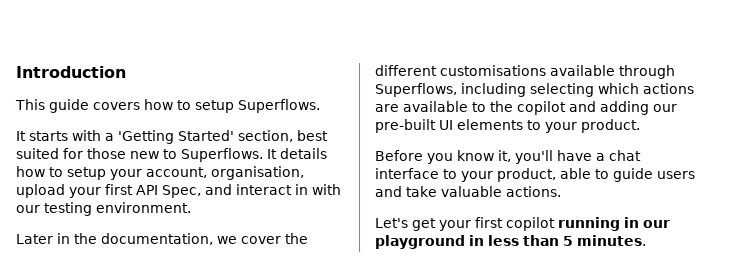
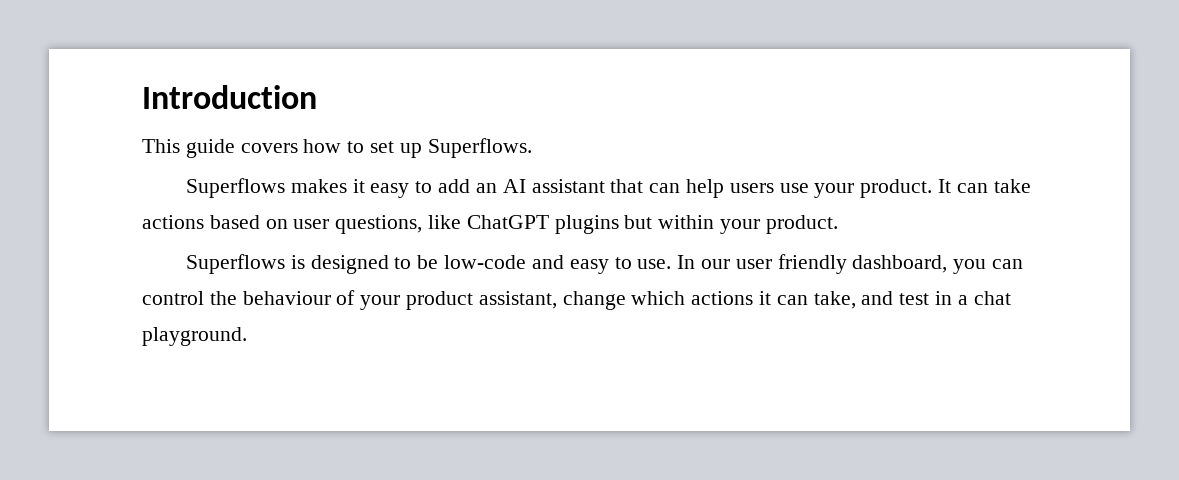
[195,100,234,113] setup -> [370,141,422,158] set up
[16,130,328,144] [16,148,327,162] [16,166,304,180] [16,184,341,198] [16,202,191,216] [16,233,308,245] [375,65,675,79] [375,83,694,97] [375,101,677,115] [375,119,640,133] [375,150,641,164] [375,168,695,182] [375,186,561,197] [375,217,670,231] [375,235,646,249] It starts with a 'Getting Started' section, best suited for those new to Superflows. It details how to setup your account, organisation, upload your first API Spec, and interact in with our testing environment. // Later in the documentation, we cover the different customisations available through Superflows, including selecting which actions are available to the copilot and adding our pre-built UI elements to your product. // Before you know it, you'll have a chat interface to your product, able to guide users and take valuable actions. // Let's get your first copilot running in our playground in less than 5 minutes. -> [186,178,1031,198] [142,215,838,234] [186,254,1023,274] [142,290,1011,310] [142,327,247,346] Superflows makes it easy to add an AI assistant that can help users use your product. It can take actions based on user questions, like ChatGPT plugins but within your product. // Superflows is designed to be low-code and easy to use. In our user friendly dashboard, you can control the behaviour of your product assistant, change which actions it can take, and test in a chat playground.

